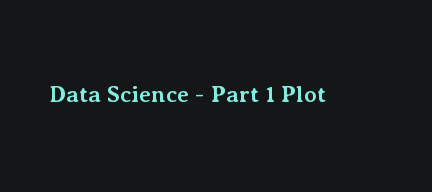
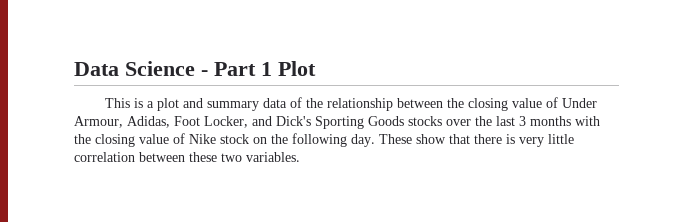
(327, 94) none -> [105,97,598,111] [74,116,600,129] [74,133,574,147] [74,152,300,162] // This is a plot and summary data of the relationship between the closing value of Under Armour, Adidas, Foot Locker, and Dick's Sporting Goods stocks over the last 3 months with the closing value of Nike stock on the following day. These show that there is very little correlation between these two variables.

